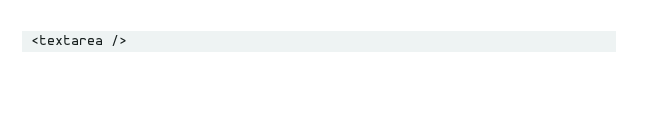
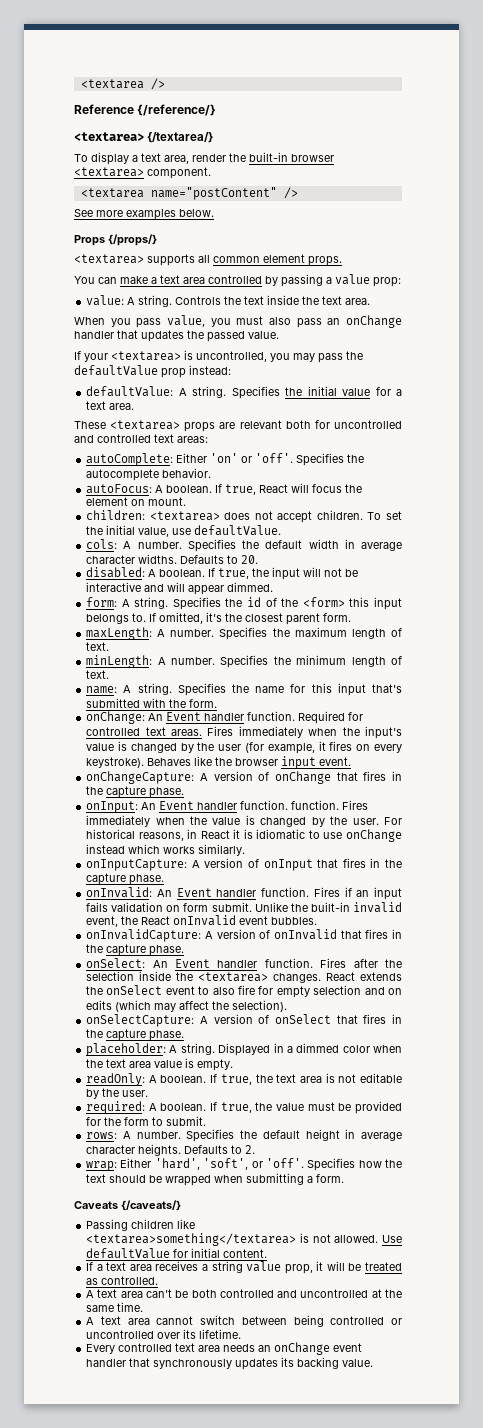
(127, 40) none -> [74,104,217,116] [74,132,214,143] [74,152,334,165] [74,167,211,179] [80,187,298,200] [74,209,214,220] [74,234,157,246] [74,254,342,266] [74,274,401,287] [86,295,371,307] [74,315,402,328] [74,330,279,342] [74,350,363,363] [74,365,231,378] [86,386,403,399] [86,401,135,410] [74,420,402,432] [74,434,208,443] [86,453,365,466] [86,468,212,481] [86,483,363,495] [86,497,187,506] [86,510,402,523] [86,525,282,537] [86,539,403,552] [86,554,259,564] [86,567,359,580] [86,582,274,595] [86,597,402,610] [86,612,352,625] [86,627,402,640] [86,642,110,651] [86,655,402,668] [86,670,110,679] [86,683,402,696] [86,698,218,708] [86,711,364,724] [86,726,402,739] [86,741,402,754] [86,756,352,769] [86,771,402,784] [86,786,185,798] [86,800,369,813] [86,815,402,827] [86,829,402,842] [86,844,246,856] [86,858,403,871] [86,873,165,885] [86,887,403,900] [86,902,403,913] [86,915,318,927] [86,929,402,942] [86,944,185,956] [86,958,402,968] [86,971,402,983] [86,985,402,998] [86,1000,288,1012] [86,1014,402,1027] [86,1029,185,1041] [86,1043,403,1056] [86,1058,234,1071] [86,1073,402,1086] [86,1088,149,1099] [86,1101,403,1114] [86,1116,207,1126] [86,1129,403,1142] [86,1144,256,1156] [86,1158,403,1171] [86,1173,345,1186] [74,1200,181,1211] [86,1219,196,1231] [86,1233,402,1246] [86,1248,268,1259] [86,1261,402,1274] [86,1276,159,1285] [86,1289,402,1298] [86,1302,144,1312] [86,1315,402,1327] [86,1329,242,1339] [86,1342,363,1355] [86,1357,374,1370] // Reference {/reference/} // <textarea> {/textarea/} // To display a text area, render the built-in browser <textarea> component. // <textarea name="postContent" /> // See more examples below. // Props {/props/} // <textarea> supports all common element props. // You can make a text area controlled by passing a value prop: // value: A string. Controls the text inside the text area. // When you pass value, you must also pass an onChange handler that updates the passed value. // If your <textarea> is uncontrolled, you may pass the defaultValue prop instead: // defaultValue: A string. Specifies the initial value for a text area. // These <textarea> props are relevant both for uncontrolled and controlled text areas: // autoComplete: Either 'on' or 'off'. Specifies the autocomplete behavior. // autoFocus: A boolean. If true, React will focus the element on mount. // children: <textarea> does not accept children. To set the initial value, use defaultValue. // cols: A number. Specifies the default width in average character widths. Defaults to 20. // disabled: A boolean. If true, the input will not be interactive and will appear dimmed. // form: A string. Specifies the id of the <form> this input belongs to. If omitted, it's the closest parent form. // maxLength: A number. Specifies the maximum length of text. // minLength: A number. Specifies the minimum length of text. // name: A string. Specifies the name for this input that's submitted with the form. // onChange: An Event handler function. Required for controlled text areas. Fires immediately when the input's value is changed by the user (for example, it fires on every keystroke). Behaves like the browser input event. // onChangeCapture: A version of onChange that fires in the capture phase. // onInput: An Event handler function. function. Fires immediately when the value is changed by the user. For historical reasons, in React it is idiomatic to use onChange instead which works similarly. // onInputCapture: A version of onInput that fires in the capture phase. // onInvalid: An Event handler function. Fires if an input fails validation on form submit. Unlike the built-in invalid event, the React onInvalid event bubbles. // onInvalidCapture: A version of onInvalid that fires in the capture phase. // onSelect: An Event handler function. Fires after the selection inside the <textarea> changes. React extends the onSelect event to also fire for empty selection and on edits (which may affect the selection). // onSelectCapture: A version of onSelect that fires in the capture phase. // placeholder: A string. Displayed in a dimmed color when the text area value is empty. // readOnly: A boolean. If true, the text area is not editable by the user. // required: A boolean. If true, the value must be provided for the form to submit. // rows: A number. Specifies the default height in average character heights. Defaults to 2. // wrap: Either 'hard', 'soft', or 'off'. Specifies how the text should be wrapped when submitting a form. // Caveats {/caveats/} // Passing children like <textarea>something</textarea> is not allowed. Use defaultValue for initial content. // If a text area receives a string value prop, it will be treated as controlled. // A text area can't be both controlled and uncontrolled at the same time. // A text area cannot switch between being controlled or uncontrolled over its lifetime. // Every controlled text area needs an onChange event handler that synchronously updates its backing value.

